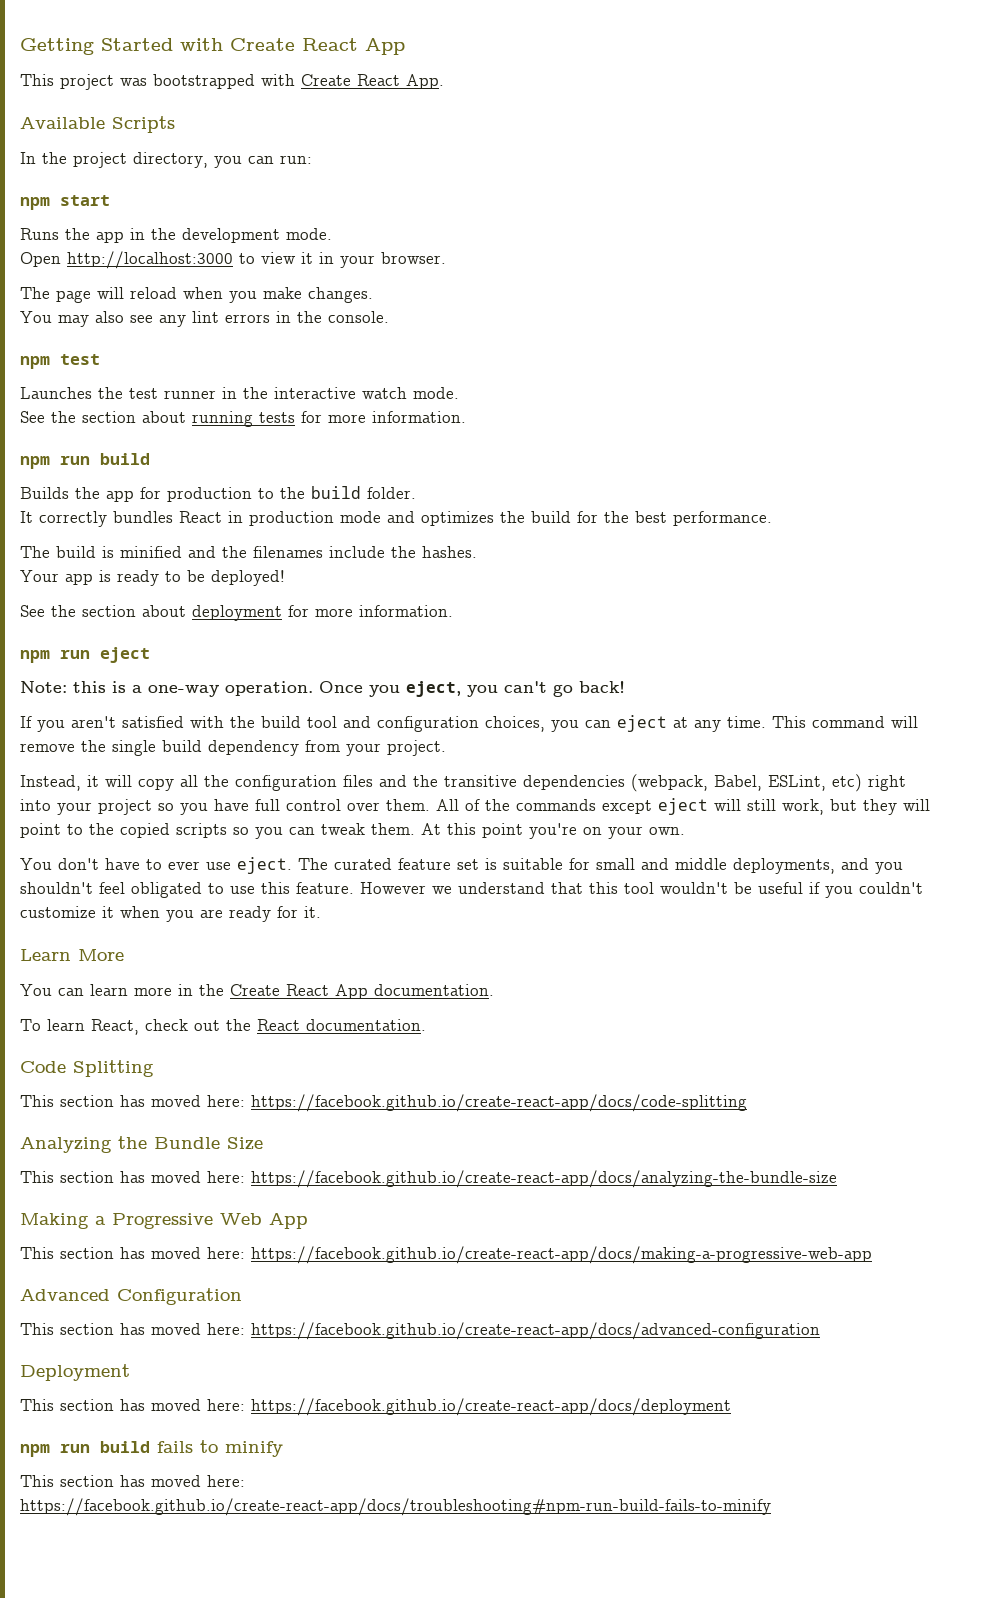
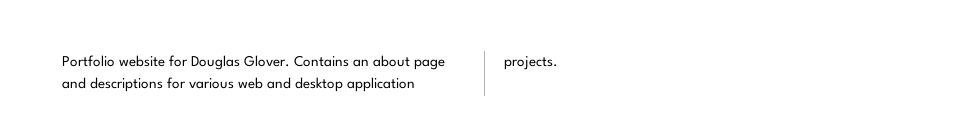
[20,38,405,55] [20,74,444,90] [20,116,175,133] [20,152,312,168] [20,195,110,210] [20,228,332,243] [20,251,446,269] [20,287,373,303] [20,311,389,327] [20,354,100,369] [20,387,459,399] [20,411,466,427] [20,453,150,469] [20,486,416,502] [20,511,772,527] [20,546,477,558] [20,570,285,586] [20,605,453,621] [20,647,150,663] [20,681,625,697] [20,715,918,732] [20,740,446,756] [20,774,906,792] [20,798,930,815] [20,823,685,839] [20,857,903,874] [20,882,923,898] [20,906,321,922] [20,949,124,961] [20,984,494,999] [20,1019,426,1035] [20,1060,154,1077] [20,1094,747,1112] [20,1136,263,1153] [20,1170,837,1188] [20,1213,308,1229] [20,1246,872,1264] [20,1288,242,1305] [20,1322,820,1340] [20,1364,130,1381] [20,1398,731,1416] [20,1440,283,1457] [20,1475,245,1487] [20,1498,771,1516] Getting Started with Create React App // This project was bootstrapped with Create React App. // Available Scripts // In the project directory, you can run: // npm start // Runs the app in the development mode. // Open http://localhost:3000 to view it in your browser. // The page will reload when you make changes. // You may also see any lint errors in the console. // npm test // Launches the test runner in the interactive watch mode. // See the section about running tests for more information. // npm run build // Builds the app for production to the build folder. // It correctly bundles React in production mode and optimizes the build for the best performance. // The build is minified and the filenames include the hashes. // Your app is ready to be deployed! // See the section about deployment for more information. // npm run eject // Note: this is a one-way operation. Once you eject, you can't go back! // If you aren't satisfied with the build tool and configuration choices, you can eject at any time. This command will remove the single build dependency from your project. // Instead, it will copy all the configuration files and the transitive dependencies (webpack, Babel, ESLint, etc) right into your project so you have full control over them. All of the commands except eject will still work, but they will point to the copied scripts so you can tweak them. At this point you're on your own. // You don't have to ever use eject. The curated feature set is suitable for small and middle deployments, and you shouldn't feel obligated to use this feature. However we understand that this tool wouldn't be useful if you couldn't customize it when you are ready for it. // Learn More // You can learn more in the Create React App documentation. // To learn React, check out the React documentation. // Code Splitting // This section has moved here: https://facebook.github.io/create-react-app/docs/code-splitting // Analyzing the Bundle Size // This section has moved here: https://facebook.github.io/create-react-app/docs/analyzing-the-bundle-size // Making a Progressive Web App // This section has moved here: https://facebook.github.io/create-react-app/docs/making-a-progressive-web-app // Advanced Configuration // This section has moved here: https://facebook.github.io/create-react-app/docs/advanced-configuration // Deployment // This section has moved here: https://facebook.github.io/create-react-app/docs/deployment // npm run build fails to minify // This section has moved here: https://facebook.github.io/create-react-app/docs/troubleshooting#npm-run-build-fails-to-minify -> [62,55,446,70] [62,77,416,92] [504,56,558,70] Portfolio website for Douglas Glover. Contains an about page and descriptions for various web and desktop application projects.

